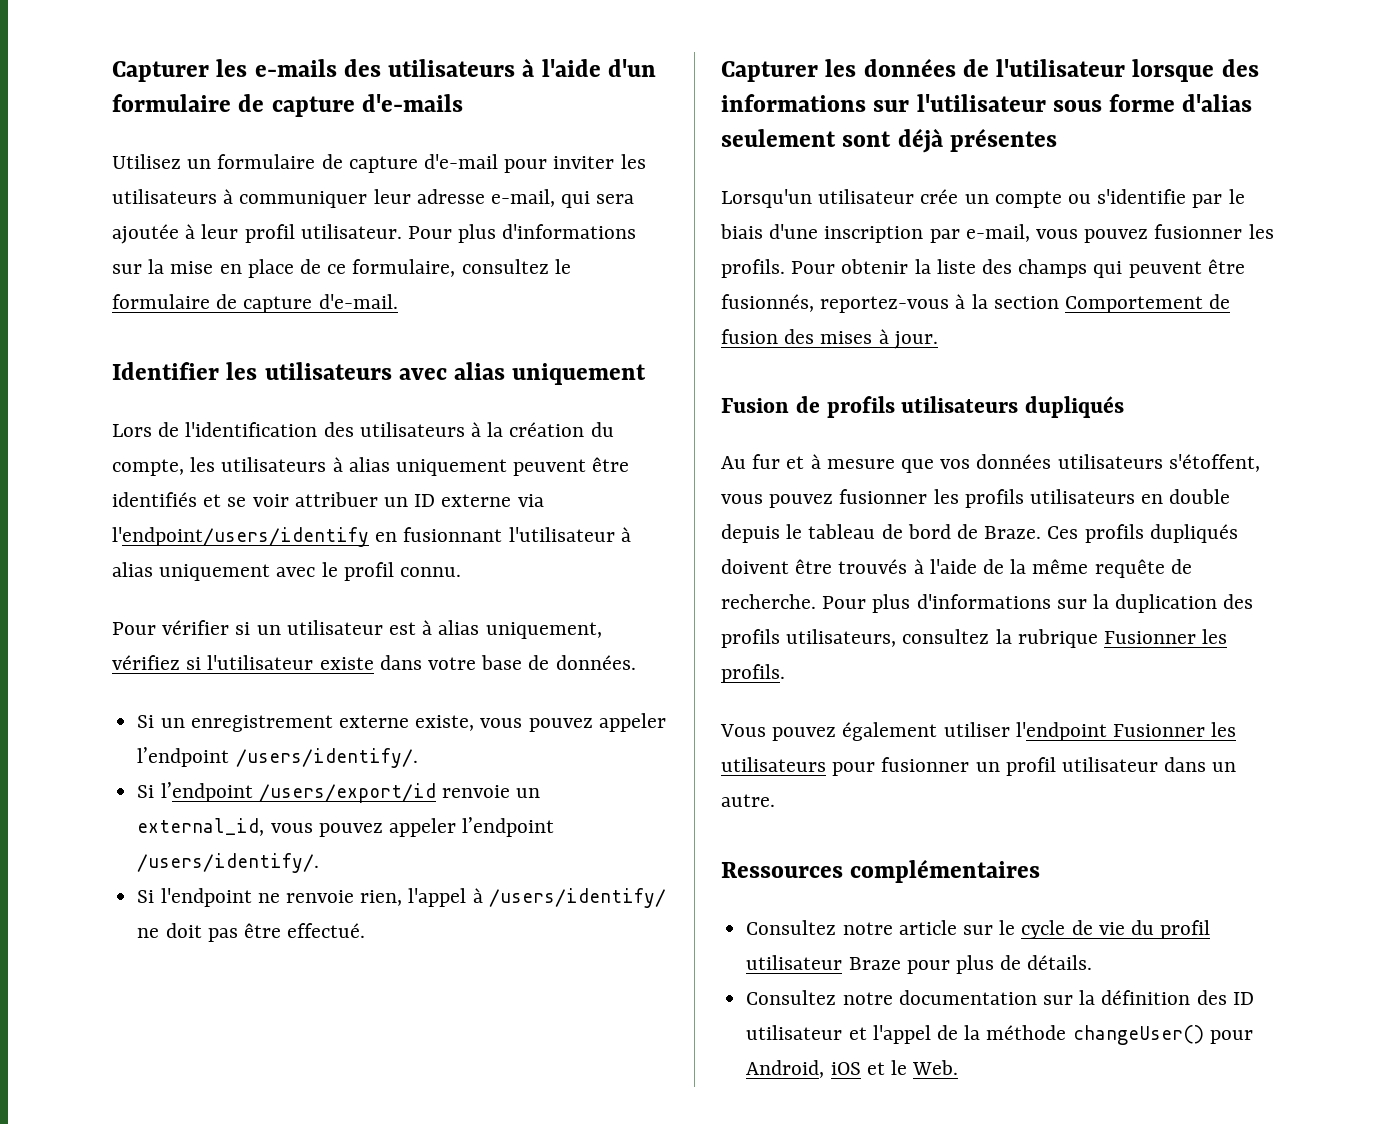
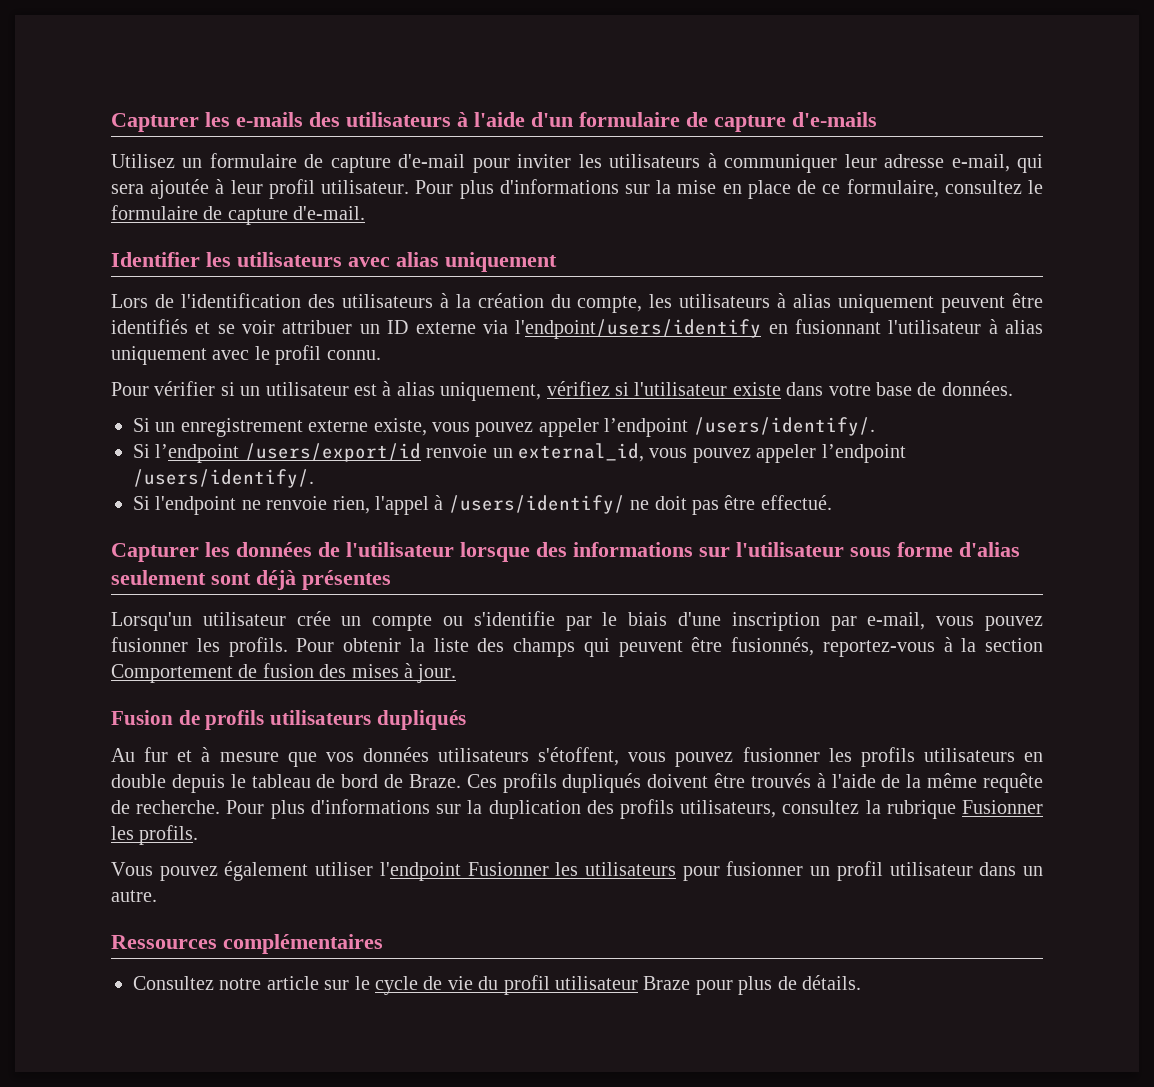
[746,990,1254,1005] [746,1025,1253,1045] [746,1060,959,1078] // Consultez notre documentation sur la définition des ID utilisateur et l'appel de la méthode changeUser() pour Android, iOS et le Web. -> (861, 982) none

